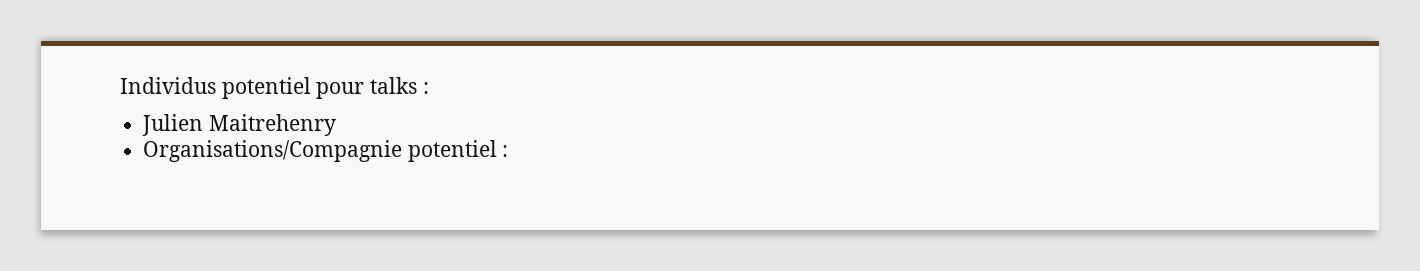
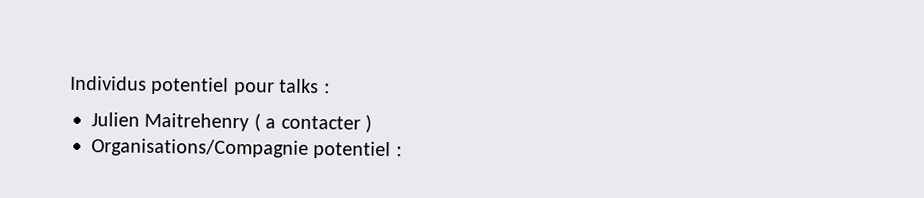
(336, 125) none -> [253,113,372,133] ( a contacter )

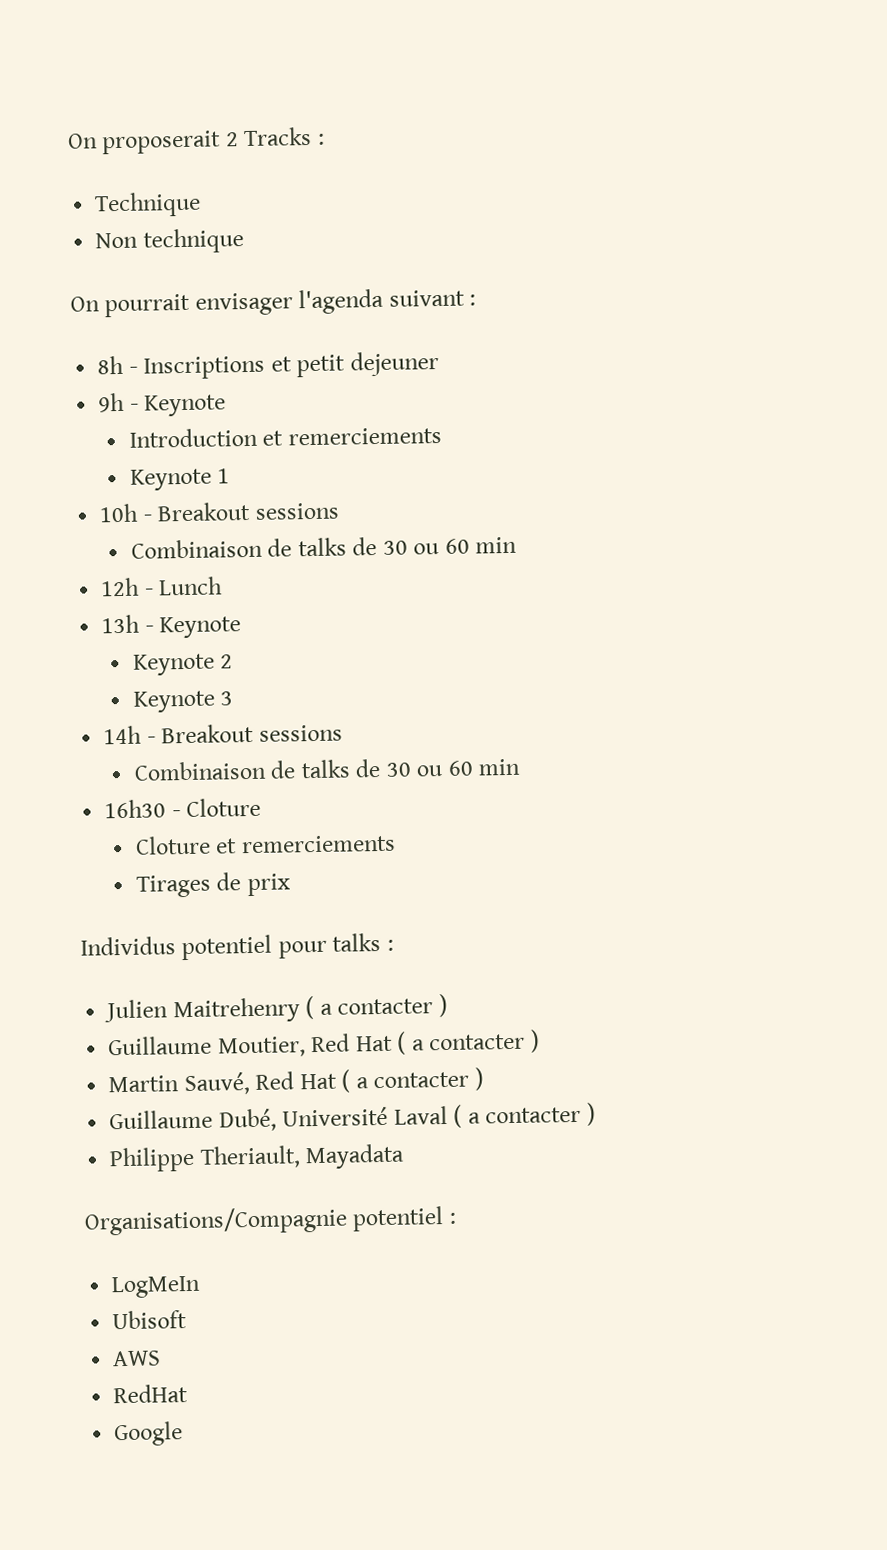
(70, 83) none -> [67,126,325,155] [94,191,202,218] [95,228,244,254] [70,288,477,318] [97,351,439,380] [98,392,227,417] [128,426,442,448] [129,468,231,491] [99,501,340,523] [130,536,518,559] [100,576,224,597] [101,614,242,639] [132,653,234,676] [132,690,234,713] [103,723,343,745] [133,758,522,781] [104,797,262,819] [134,834,396,855] [135,872,291,898] On proposerait 2 Tracks : // Technique // Non technique // On pourrait envisager l'agenda suivant : // 8h - Inscriptions et petit dejeuner // 9h - Keynote // Introduction et remerciements // Keynote 1 // 10h - Breakout sessions // Combinaison de talks de 30 ou 60 min // 12h - Lunch // 13h - Keynote // Keynote 2 // Keynote 3 // 14h - Breakout sessions // Combinaison de talks de 30 ou 60 min // 16h30 - Cloture // Cloture et remerciements // Tirages de prix //
[91,138,402,160] Organisations/Compagnie potentiel : -> [108,1029,540,1058] [108,1067,484,1096] [109,1102,596,1132] [109,1143,406,1173] [84,1206,456,1236] [111,1275,202,1299] [112,1310,188,1330] [112,1350,162,1367] [113,1384,189,1404] [114,1421,184,1447] Guillaume Moutier, Red Hat ( a contacter ) // Martin Sauvé, Red Hat ( a contacter ) // Guillaume Dubé, Université Laval ( a contacter ) // Philippe Theriault, Mayadata // Organisations/Compagnie potentiel : // LogMeIn // Ubisoft // AWS // RedHat // Google

